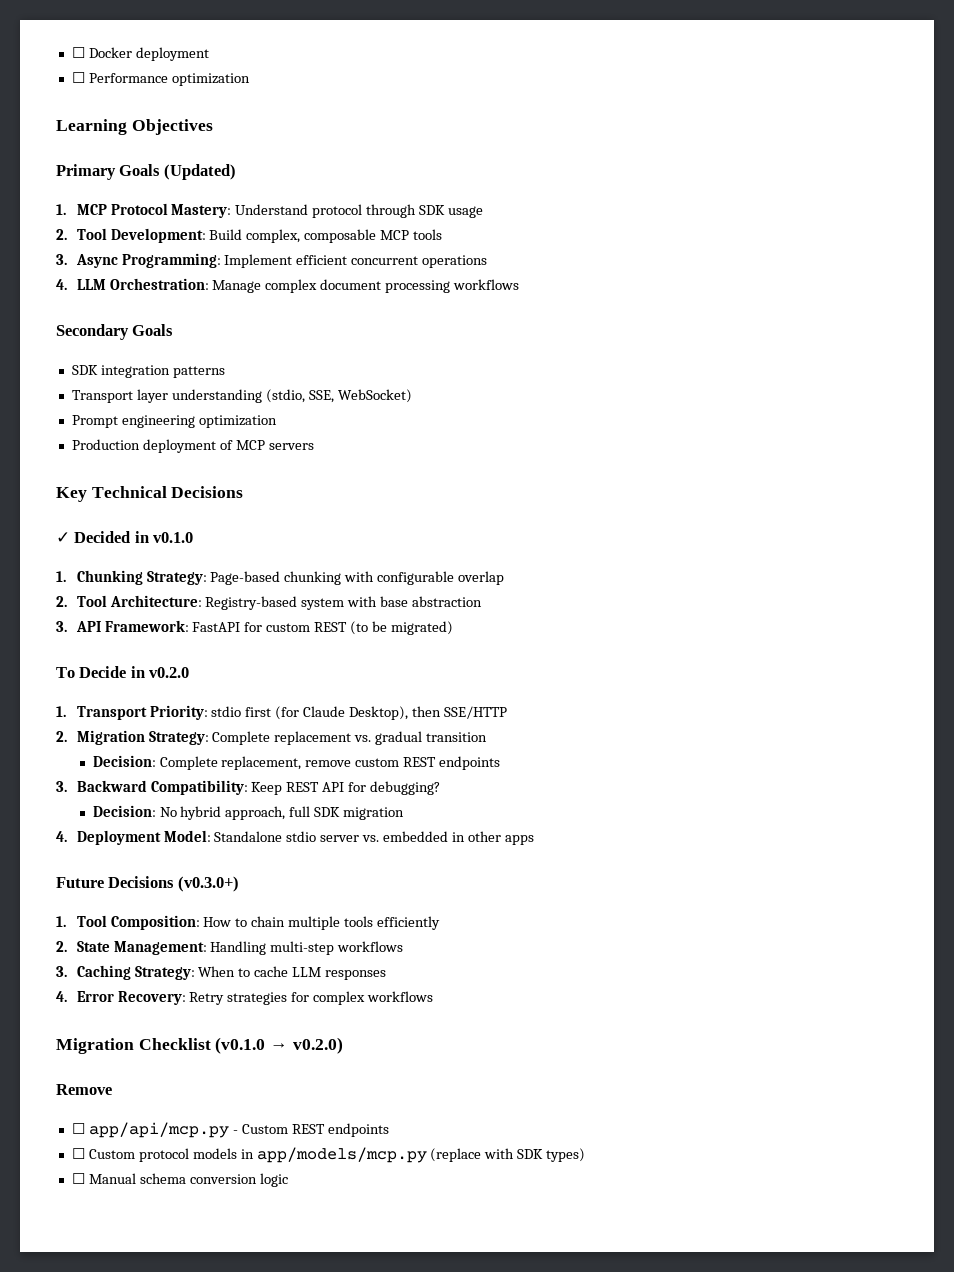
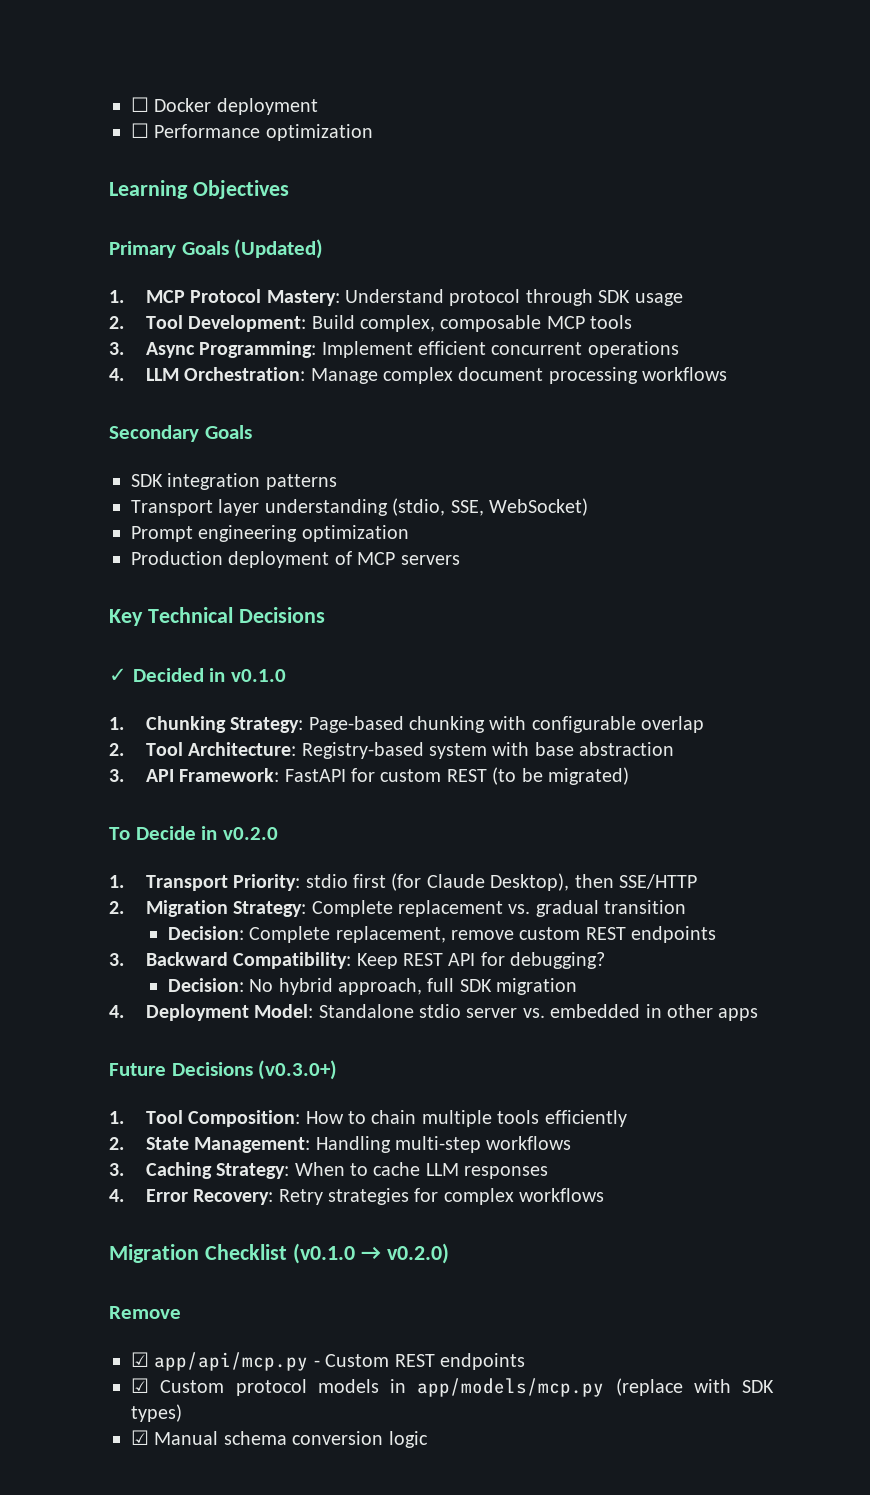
[71,1123,85,1134] ☐ -> [131,1352,149,1367] ☑
[71,1148,85,1159] ☐ -> [131,1378,149,1393] ☑
[71,1173,85,1184] ☐ -> [131,1430,149,1445] ☑

